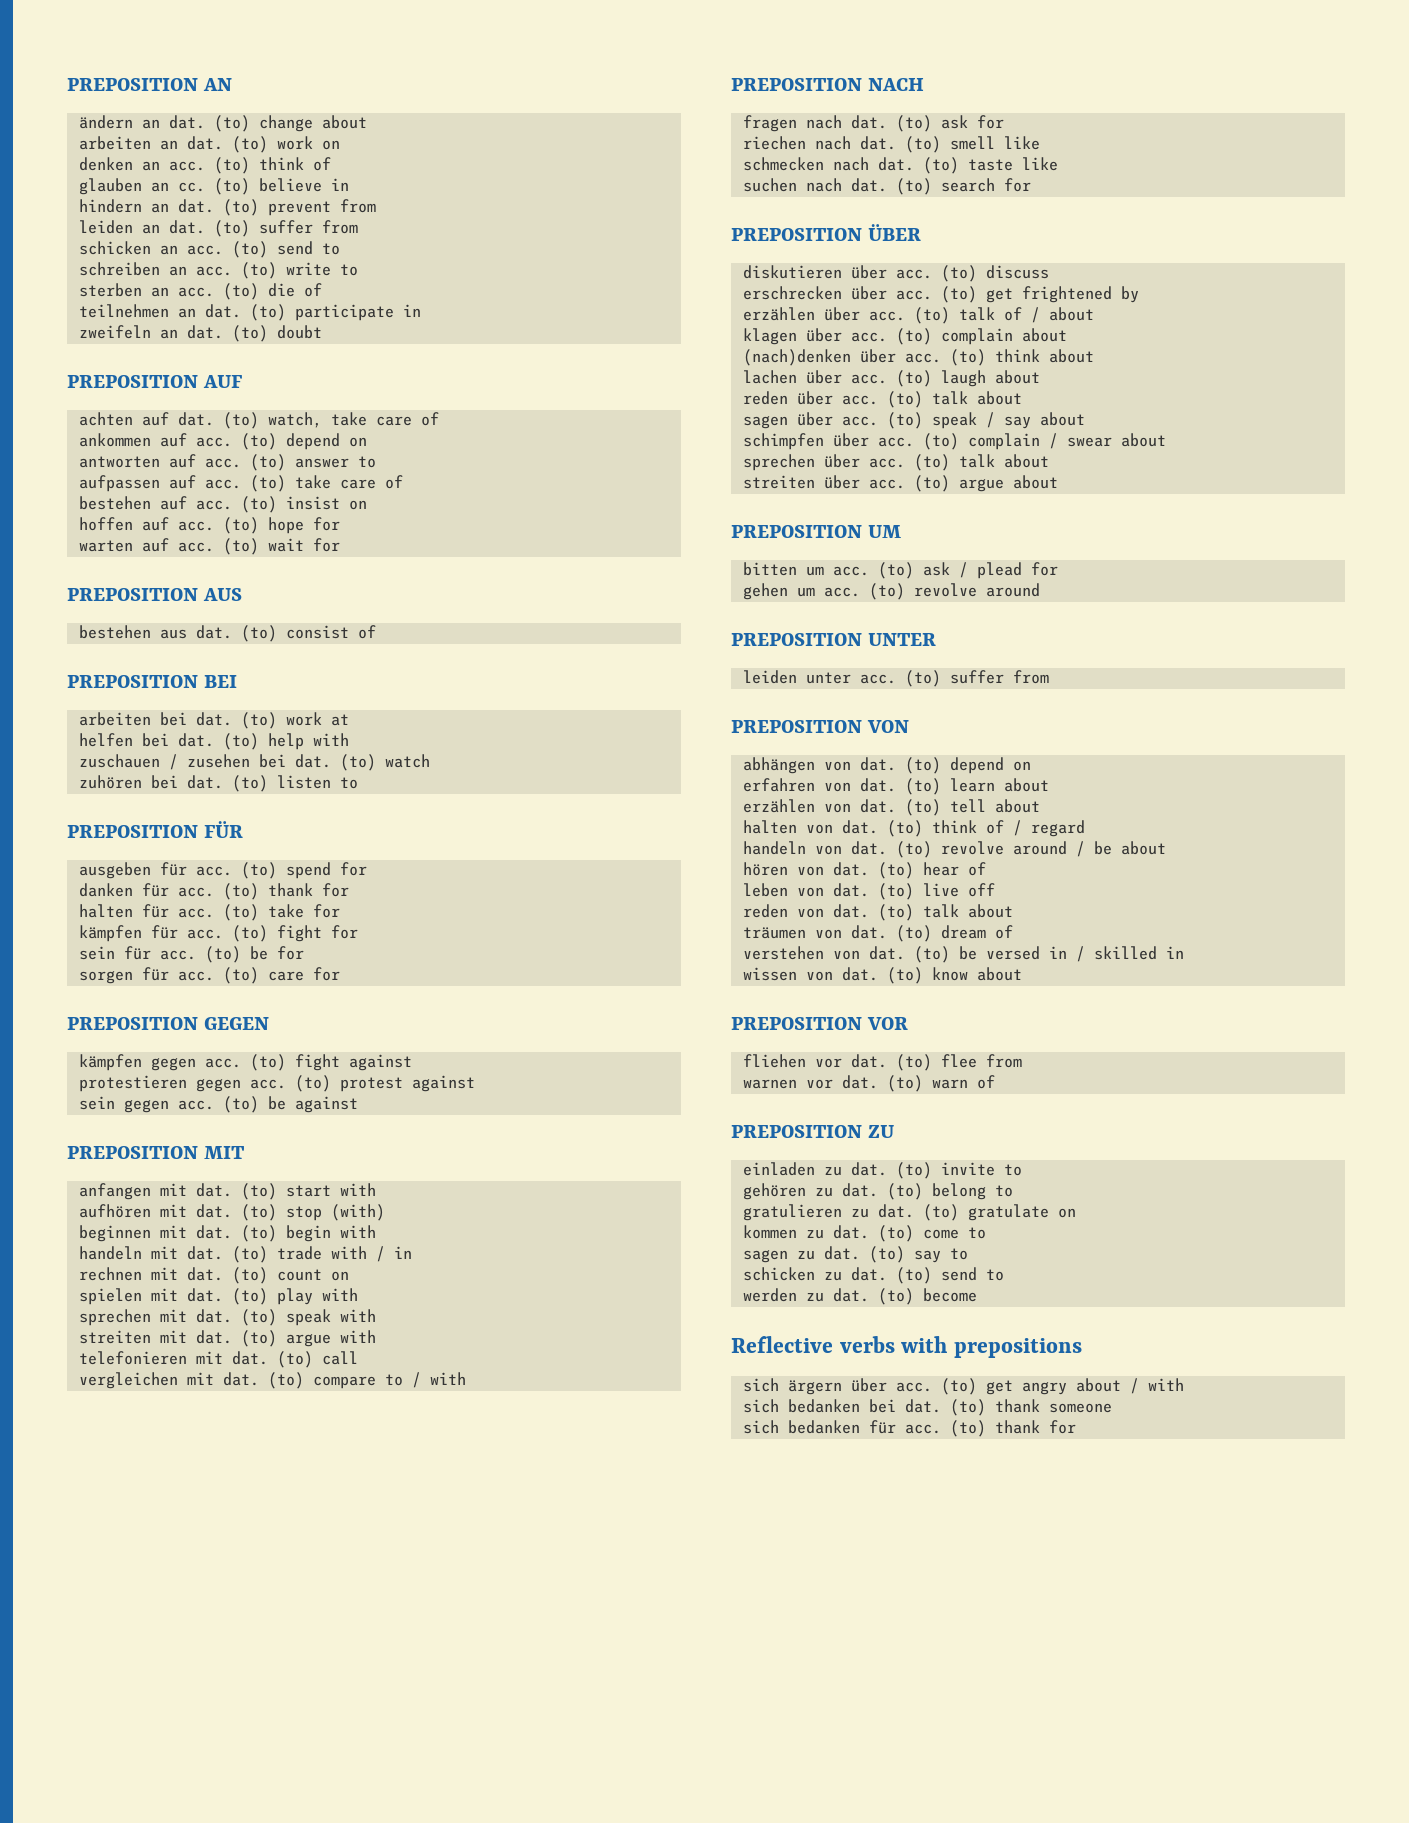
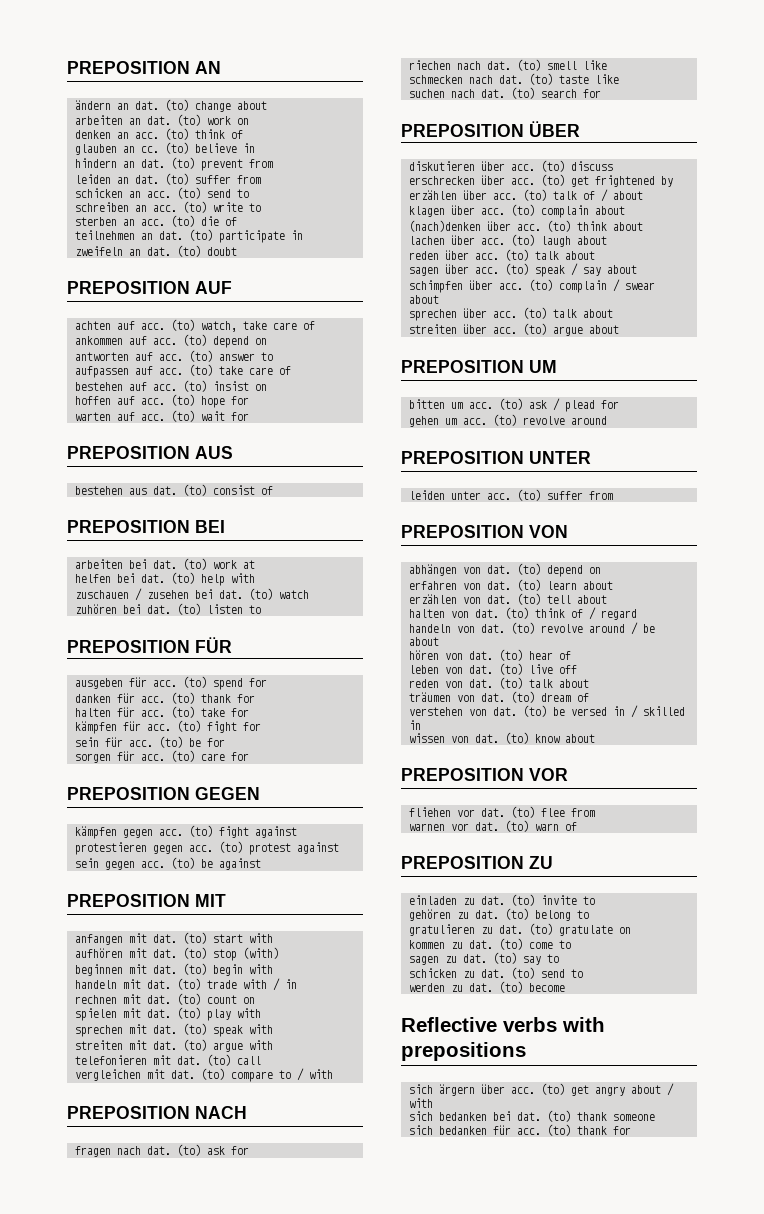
[177,412,214,426] dat. -> [140,323,165,330] acc.

